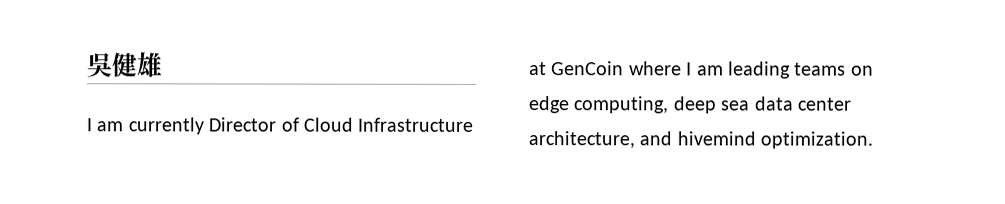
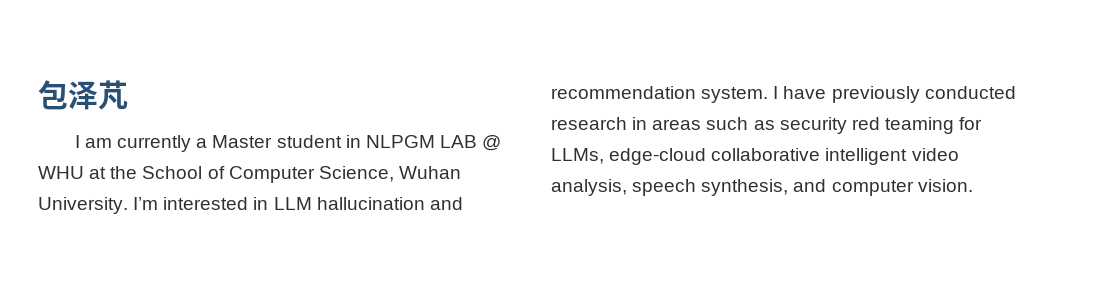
[87,52,163,78] 吳健雄 -> [38,80,128,110] 包泽芃
[208,117,474,132] [529,61,874,79] [528,96,852,114] [528,131,874,149] Director of Cloud Infrastructure at GenCoin where I am leading teams on edge computing, deep sea data center architecture, and hivemind optimization. -> [196,135,502,151] [38,166,461,183] [38,197,463,214] [551,86,1016,103] [551,117,983,134] [551,148,959,165] [551,179,973,196] a Master student in NLPGM LAB @ WHU at the School of Computer Science, Wuhan University. I’m interested in LLM hallucination and recommendation system. I have previously conducted research in areas such as security red teaming for LLMs, edge-cloud collaborative intelligent video analysis, speech synthesis, and computer vision.

